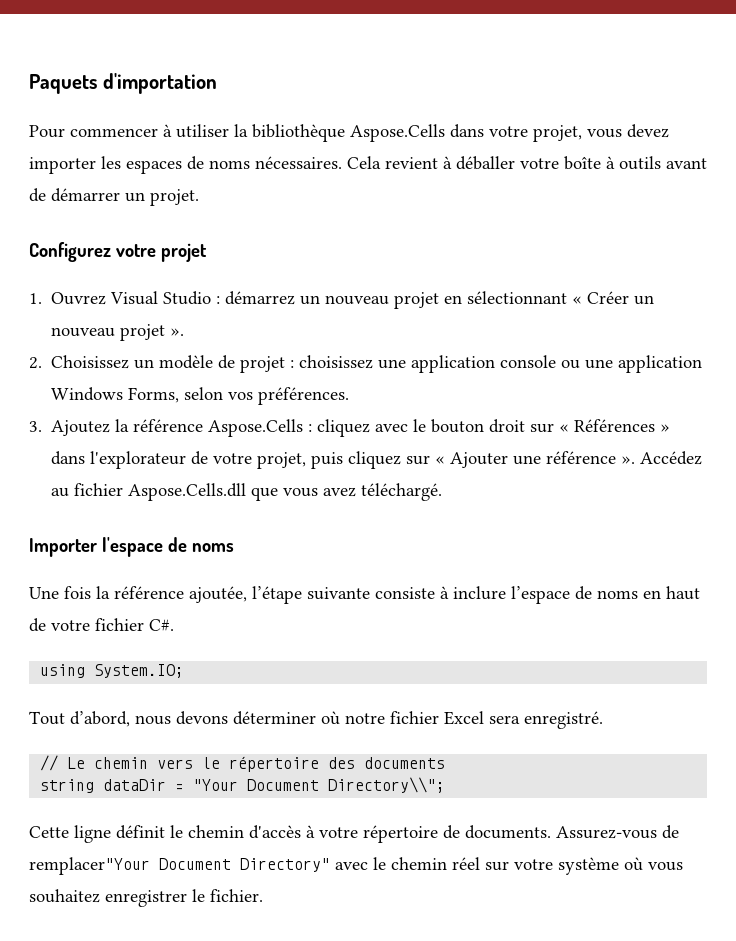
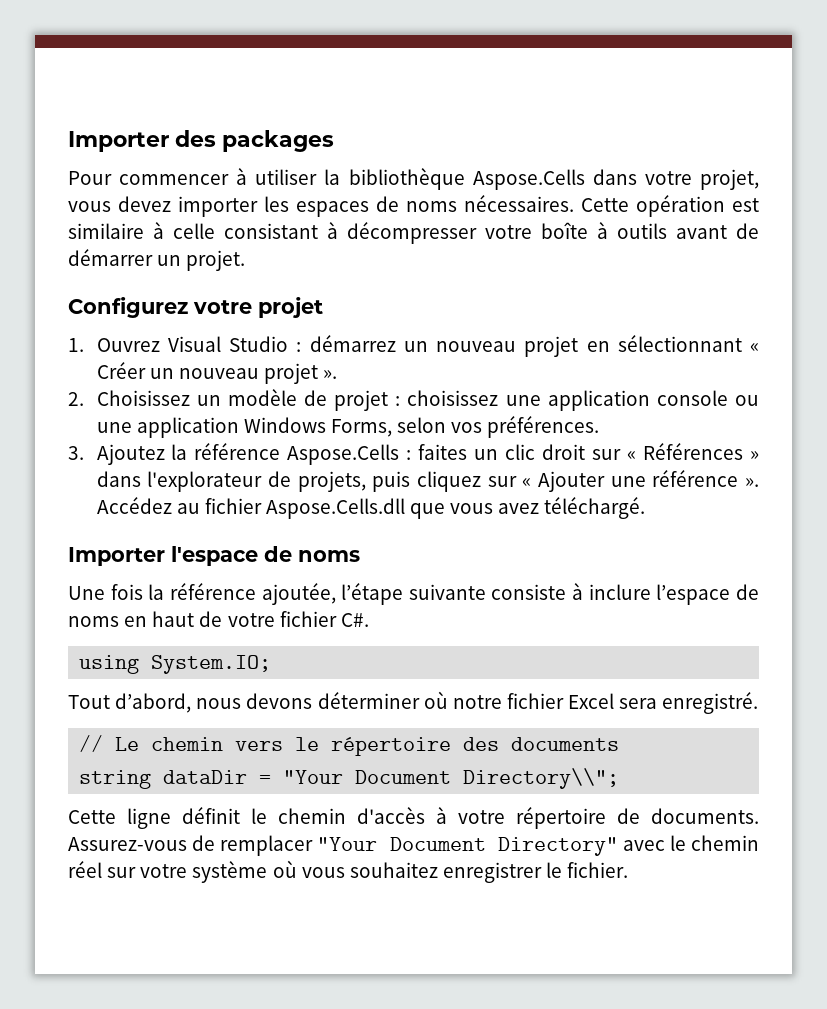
[29,73,217,94] Paquets d'importation -> [68,130,334,152] Importer des packages
[347,156,515,170] Cela revient à déballer -> [581,195,759,217] [68,222,477,244] Cette opération est similaire à celle consistant à décompresser
[317,419,485,437] cliquez avec le bouton -> [418,444,536,460] faites un clic
[213,452,307,469] votre projet, -> [297,471,366,492] projets,
[29,857,150,875] remplacer"Your -> [220,835,378,856] remplacer "Your

